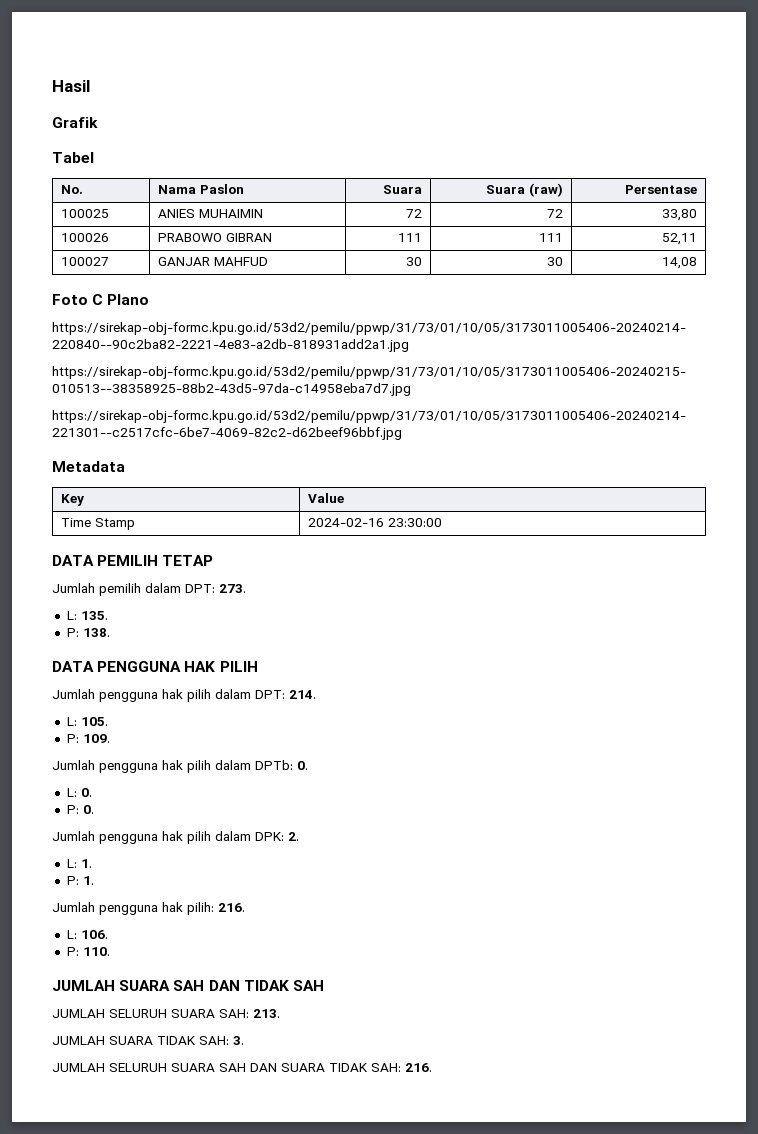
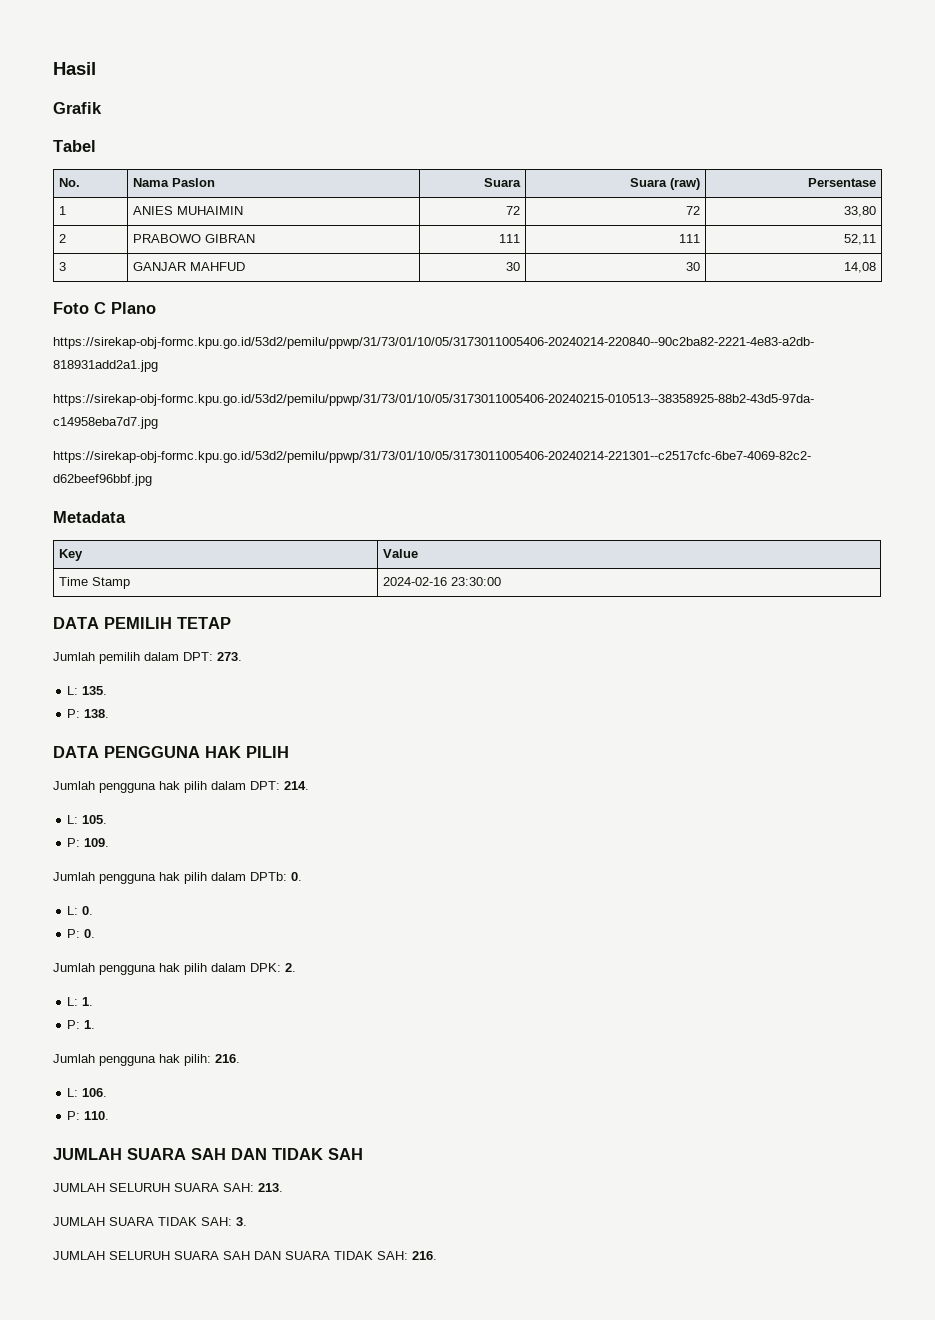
[60,209,109,218] 100025 -> [59,206,67,215] 1
[60,233,109,242] 100026 -> [59,234,67,243] 2
[60,257,109,266] 100027 -> [59,262,67,271] 3

